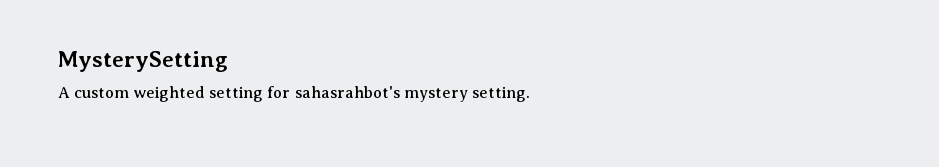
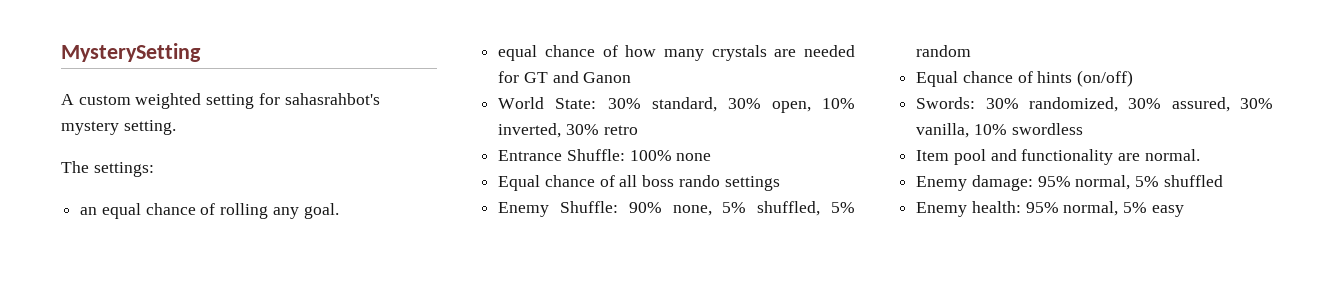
(531, 94) none -> [61,161,154,177] [80,203,339,219] [498,45,855,61] [498,71,632,83] [498,97,855,113] [498,123,638,138] [498,149,712,161] [498,175,780,191] [498,201,855,217] [916,45,972,57] [916,70,1134,87] [916,97,1273,112] [916,123,1083,138] [916,149,1200,165] [916,175,1223,191] [916,201,1184,217] // The settings: // an equal chance of rolling any goal. // equal chance of how many crystals are needed for GT and Ganon // World State: 30% standard, 30% open, 10% inverted, 30% retro // Entrance Shuffle: 100% none // Equal chance of all boss rando settings // Enemy Shuffle: 90% none, 5% shuffled, 5% random // Equal chance of hints (on/off) // Swords: 30% randomized, 30% assured, 30% vanilla, 10% swordless // Item pool and functionality are normal. // Enemy damage: 95% normal, 5% shuffled // Enemy health: 95% normal, 5% easy

